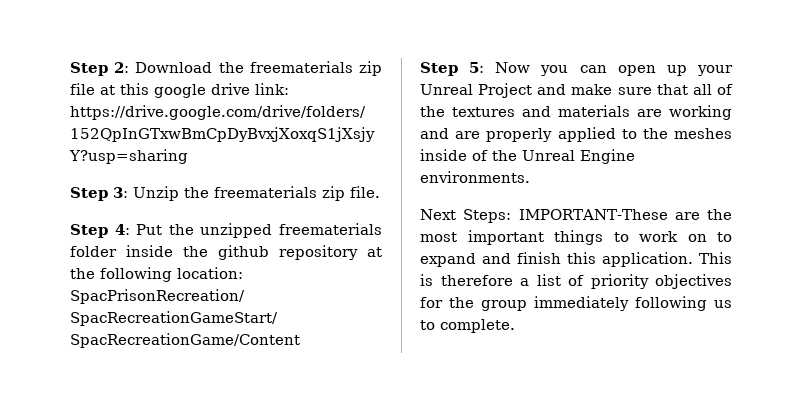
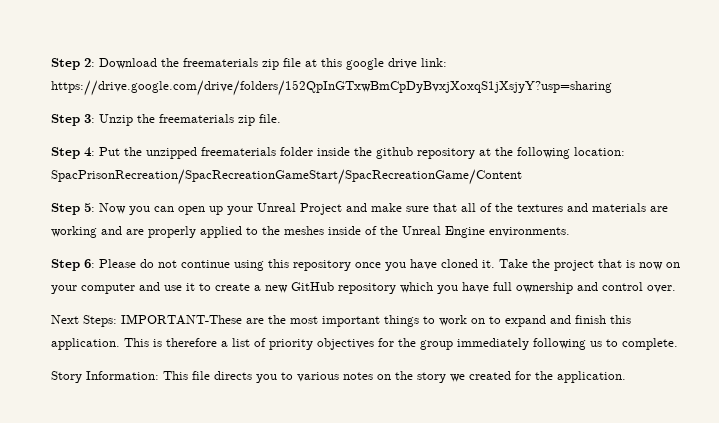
(530, 177) none -> [51,259,680,271] [51,282,676,294] // Step 6: Please do not continue using this repository once you have cloned it. Take the project that is now on your computer and use it to create a new GitHub repository which you have full ownership and control over.
(515, 326) none -> [51,371,626,383] // Story Information: This file directs you to various notes on the story we created for the application.

